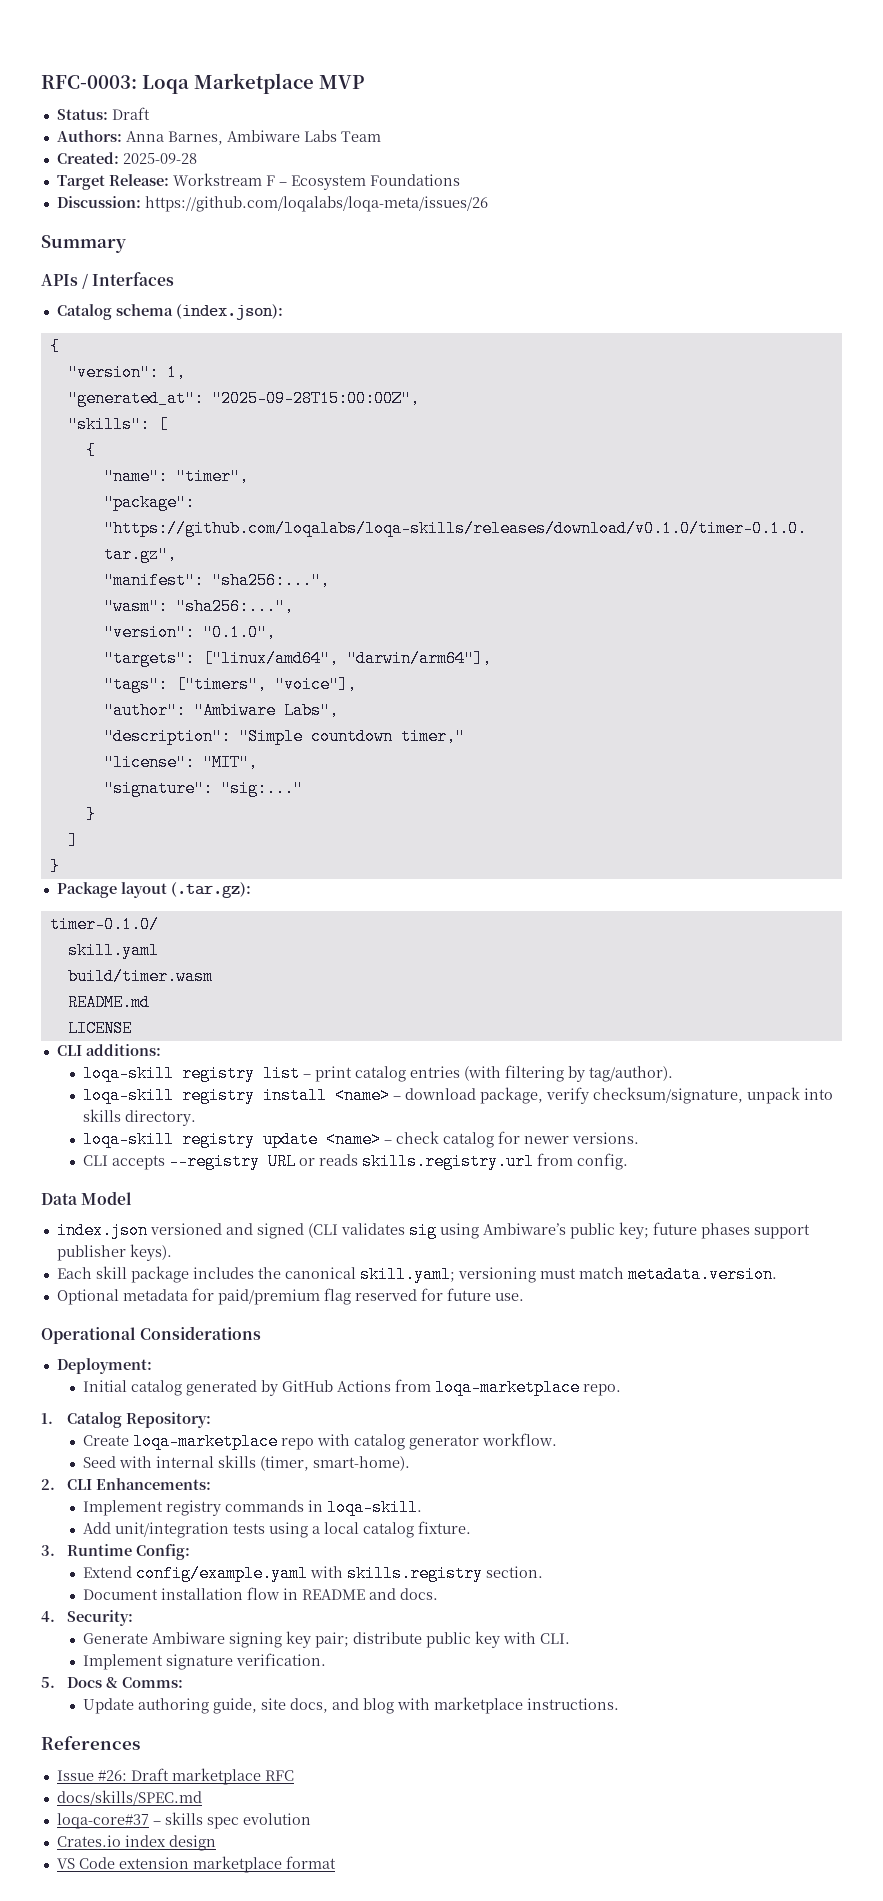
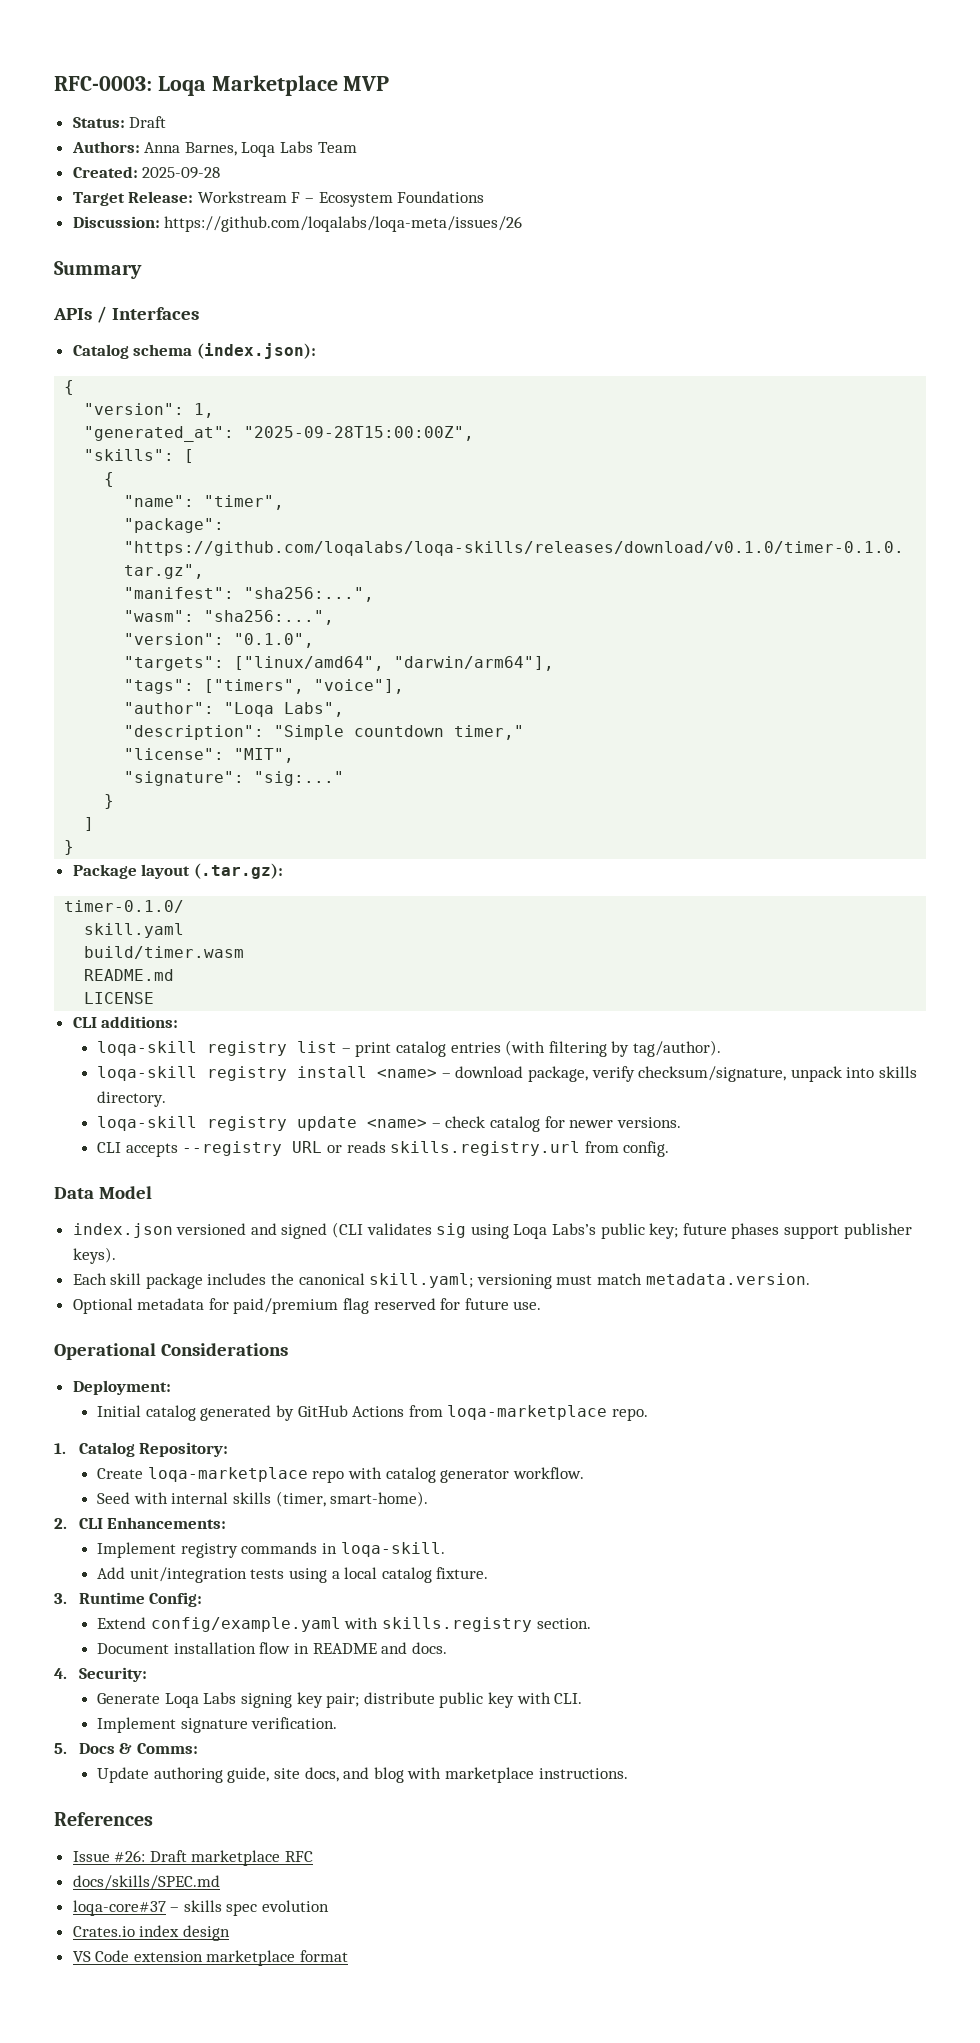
[226,130,300,142] Ambiware -> [241,142,276,157] Loqa
[193,702,276,719] "Ambiware -> [224,702,275,717] "Loqa
[482,1223,566,1235] Ambiware’s -> [513,1223,597,1239] Loqa Labs’s
[152,1632,226,1644] Ambiware -> [164,1692,237,1708] Loqa Labs

